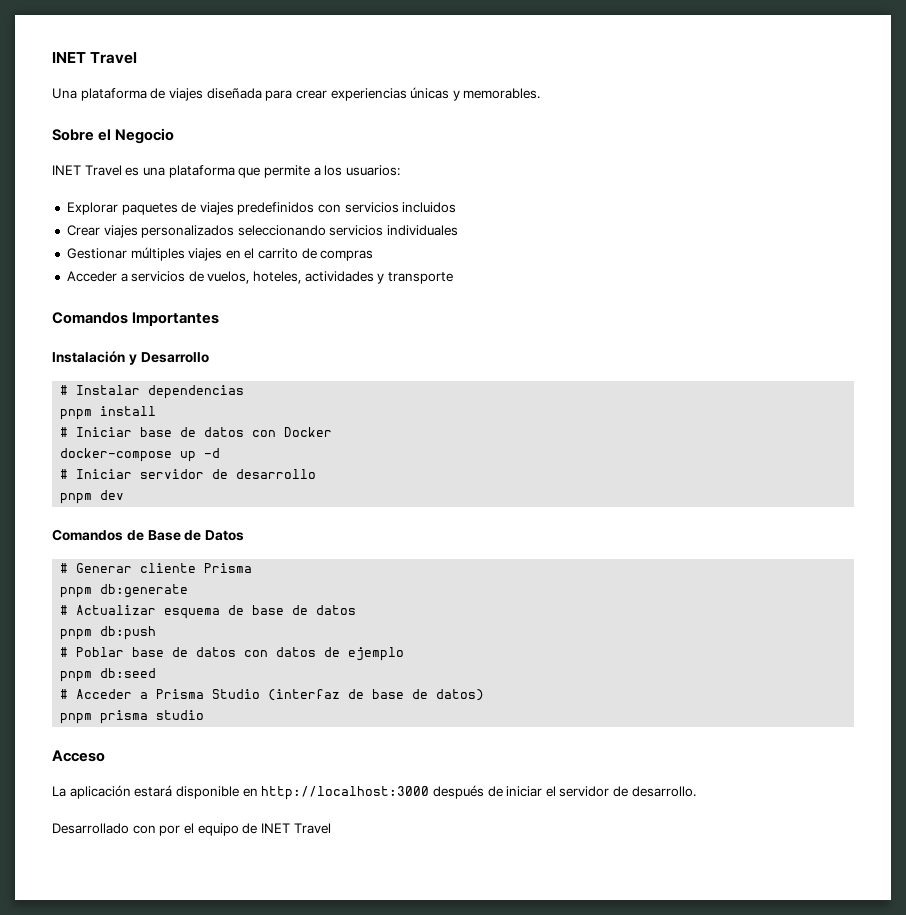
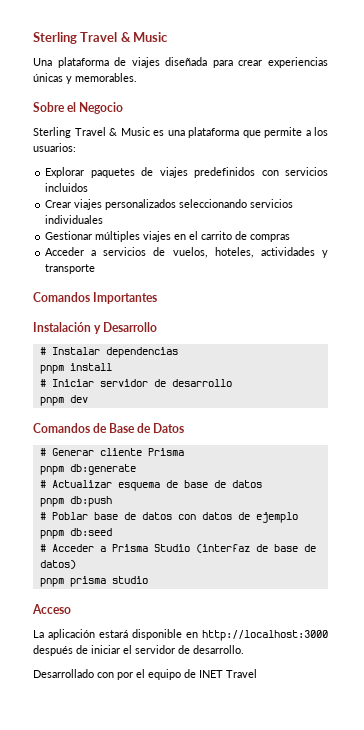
[52,52,138,64] INET Travel -> [33,32,169,44] Sterling Travel & Music
[52,165,122,176] INET Travel -> [33,127,150,138] Sterling Travel & Music
[60,427,333,437] [60,448,221,462] // # Iniciar base de datos con Docker // docker-compose up -d -> (112, 367) none

